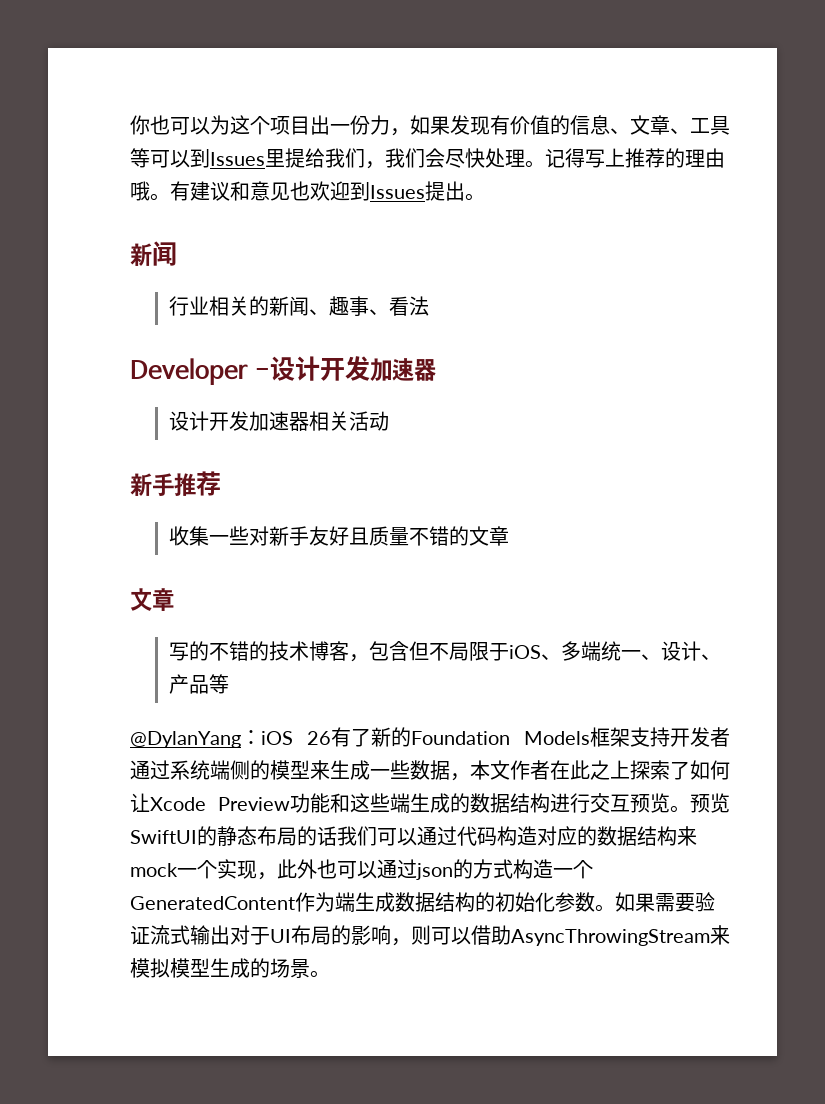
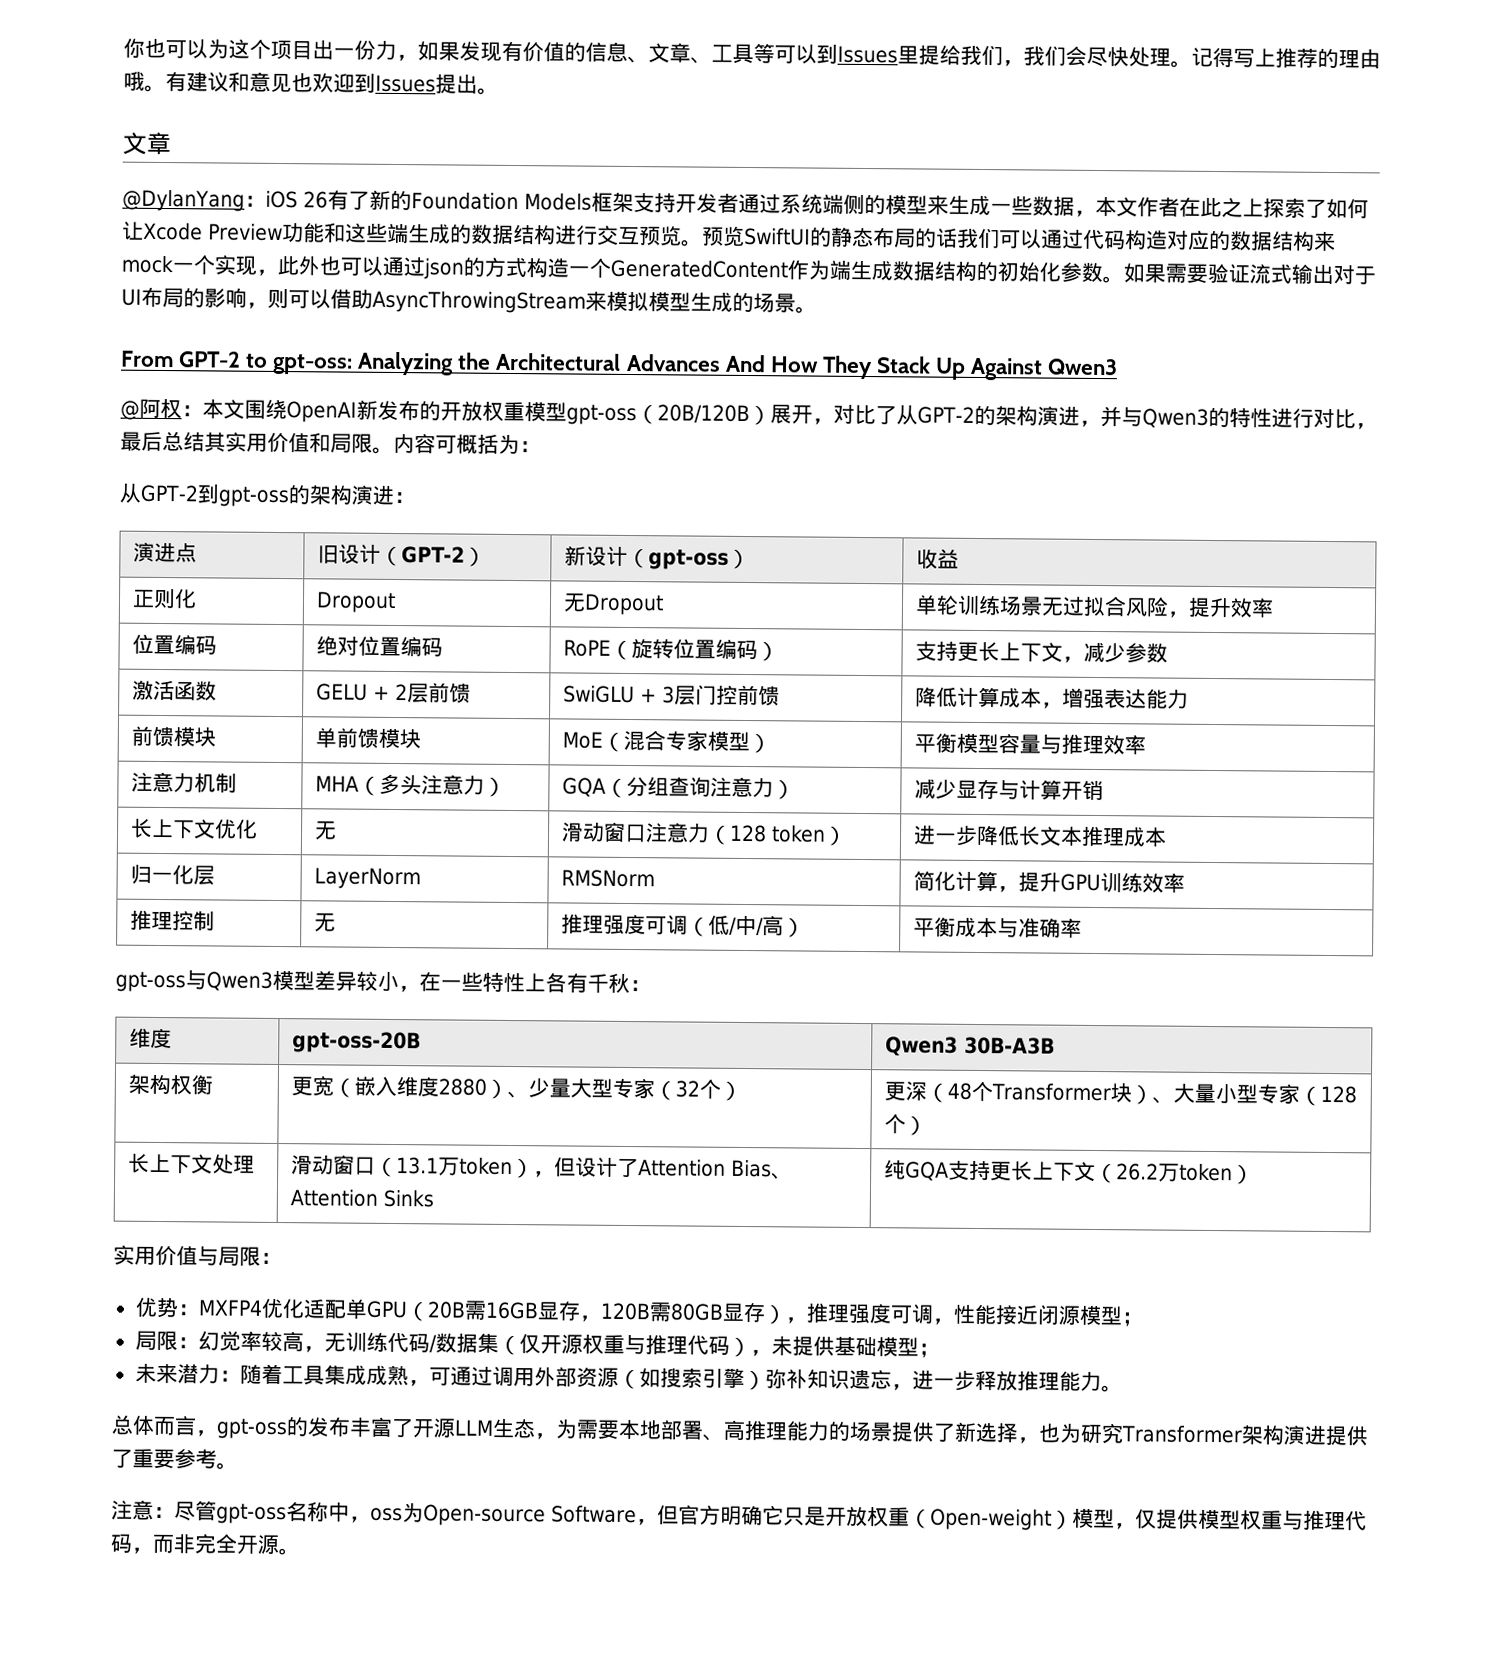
[130,241,177,266] [168,296,429,316] [130,356,436,385] [168,411,389,431] [130,471,221,496] [168,526,509,546] [130,588,174,611] [168,641,721,662] [168,674,229,694] 新闻 // 行业相关的新闻、趣事、看法 // Developer -设计开发加速器 // 设计开发加速器相关活动 // 新手推荐 // 收集一些对新手友好且质量不错的文章 // 文章 // 写的不错的技术博客，包含但不局限于iOS、多端统一、设计、产品等 -> [122,131,172,156] 文章
(330, 974) none -> [121,350,1119,381] [120,398,1377,430] [120,430,541,455] [119,482,415,508] [132,542,197,563] [316,544,487,567] [563,545,750,570] [915,548,959,569] [131,588,197,609] [315,591,396,613] [562,593,664,616] [914,594,1274,618] [131,633,217,655] [315,635,443,657] [562,638,780,662] [914,640,1168,663] [131,680,217,701] [315,682,472,704] [562,684,781,707] [914,686,1189,709] [130,725,216,748] [314,727,421,749] [561,730,771,754] [913,733,1146,755] [130,771,237,793] [314,773,506,797] [561,776,795,800] [913,778,1104,801] [129,818,258,840] [313,821,337,840] [560,821,848,846] [912,824,1167,847] [129,864,215,886] [313,867,421,890] [560,869,655,888] [912,870,1185,893] [129,909,215,931] [313,913,336,932] [560,913,805,938] [912,916,1082,938] [115,970,651,994] [128,1027,172,1049] [291,1031,421,1054] [884,1036,1055,1057] [127,1073,213,1096] [290,1075,742,1101] [883,1081,1358,1106] [883,1114,927,1136] [127,1153,255,1175] [290,1154,794,1180] [289,1189,434,1208] [883,1159,1255,1185] [113,1244,282,1266] [134,1297,1143,1327] [134,1330,940,1358] [134,1363,1123,1393] [111,1414,1368,1446] [111,1448,238,1470] [111,1499,1367,1531] [110,1533,300,1556] // From GPT-2 to gpt-oss: Analyzing the Architectural Advances And How They Stack Up Against Qwen3 // @阿权：本文围绕OpenAI新发布的开放权重模型gpt-oss（20B/120B）展开，对比了从GPT-2的架构演进，并与Qwen3的特性进行对比，最后总结其实用价值和局限。内容可概括为： // 从GPT-2到gpt-oss的架构演进： // 演进点 | 旧设计（GPT-2） | 新设计（gpt-oss） | 收益 // 正则化 | Dropout | 无Dropout | 单轮训练场景无过拟合风险，提升效率 // 位置编码 | 绝对位置编码 | RoPE（旋转位置编码） | 支持更长上下文，减少参数 // 激活函数 | GELU + 2层前馈 | SwiGLU + 3层门控前馈 | 降低计算成本，增强表达能力 // 前馈模块 | 单前馈模块 | MoE（混合专家模型） | 平衡模型容量与推理效率 // 注意力机制 | MHA（多头注意力） | GQA（分组查询注意力） | 减少显存与计算开销 // 长上下文优化 | 无 | 滑动窗口注意力（128 token） | 进一步降低长文本推理成本 // 归一化层 | LayerNorm | RMSNorm | 简化计算，提升GPU训练效率 // 推理控制 | 无 | 推理强度可调（低/中/高） | 平衡成本与准确率 // gpt-oss与Qwen3模型差异较小，在一些特性上各有千秋： // 维度 | gpt-oss-20B | Qwen3 30B-A3B // 架构权衡 | 更宽（嵌入维度2880）、少量大型专家（32个） | 更深（48个Transformer块）、大量小型专家（128个） // 长上下文处理 | 滑动窗口（13.1万token），但设计了Attention Bias、Attention Sinks | 纯GQA支持更长上下文（26.2万token） // 实用价值与局限： // 优势：MXFP4优化适配单GPU（20B需16GB显存，120B需80GB显存），推理强度可调，性能接近闭源模型； // 局限：幻觉率较高，无训练代码/数据集（仅开源权重与推理代码），未提供基础模型； // 未来潜力：随着工具集成成熟，可通过调用外部资源（如搜索引擎）弥补知识遗忘，进一步释放推理能力。 // 总体而言，gpt-oss的发布丰富了开源LLM生态，为需要本地部署、高推理能力的场景提供了新选择，也为研究Transformer架构演进提供了重要参考。 // 注意：尽管gpt-oss名称中，oss为Open-source Software，但官方明确它只是开放权重（Open-weight）模型，仅提供模型权重与推理代码，而非完全开源。

